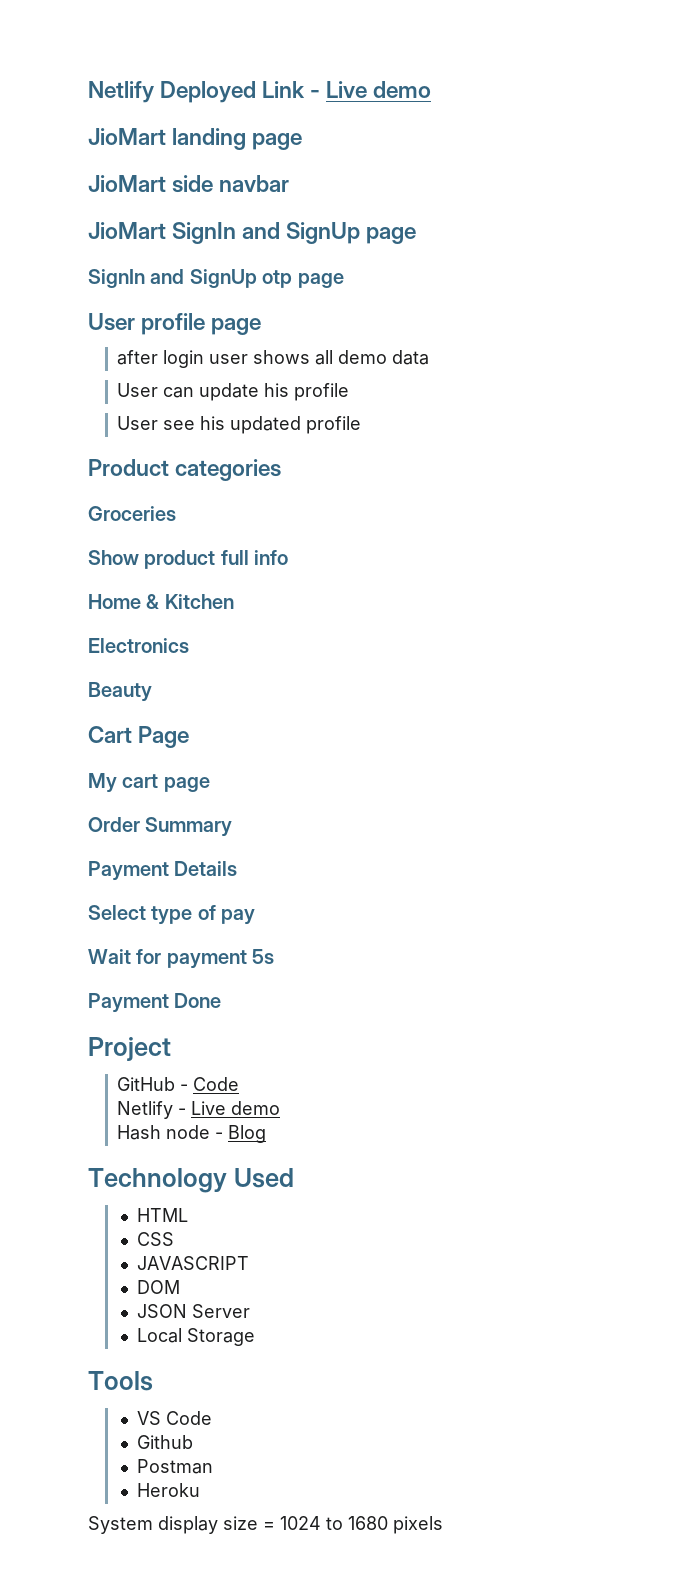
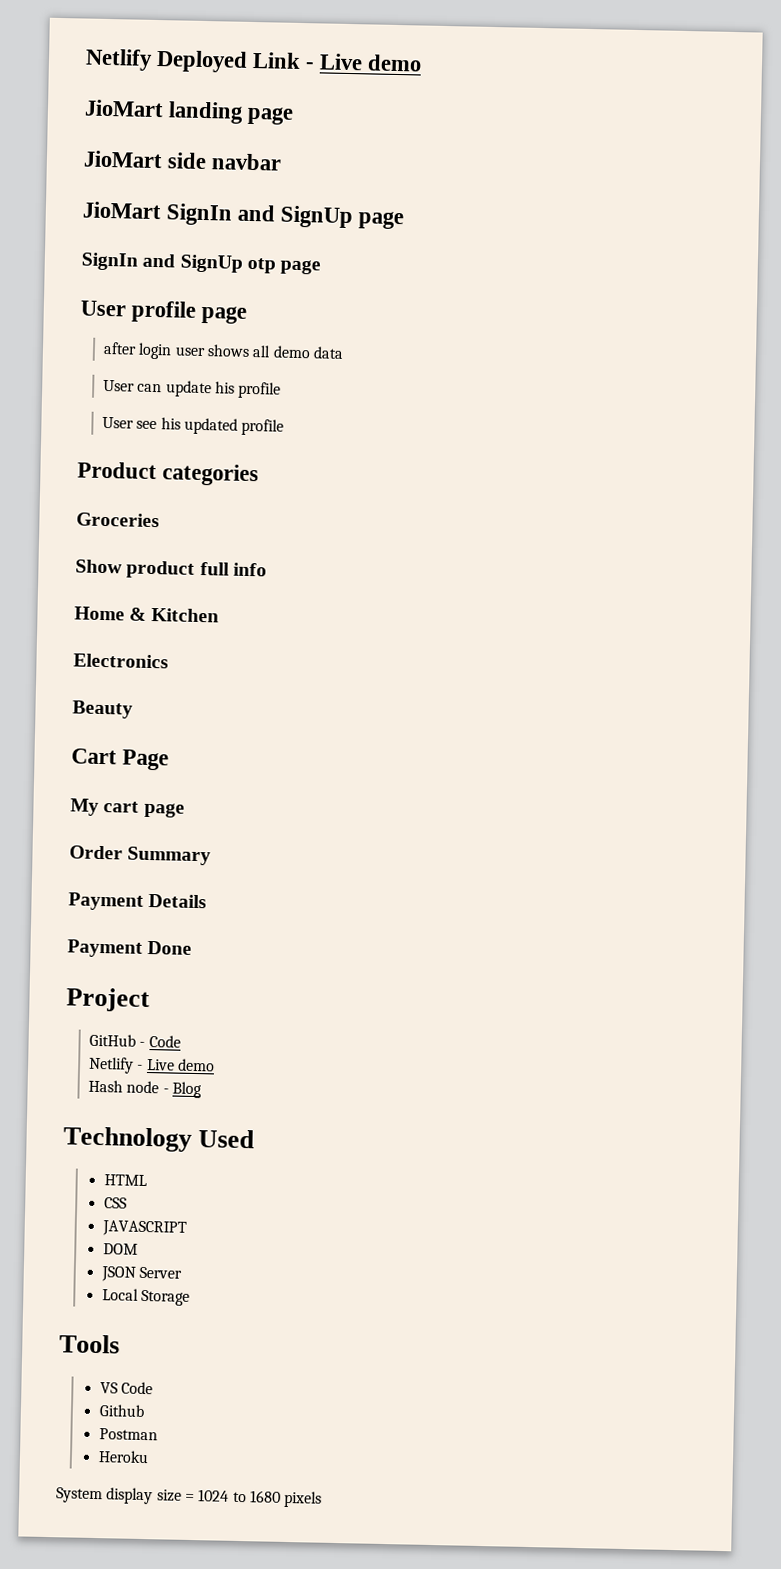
[88,905,256,925] [88,949,275,969] // Select type of pay // Wait for payment 5s -> (208, 901) none

